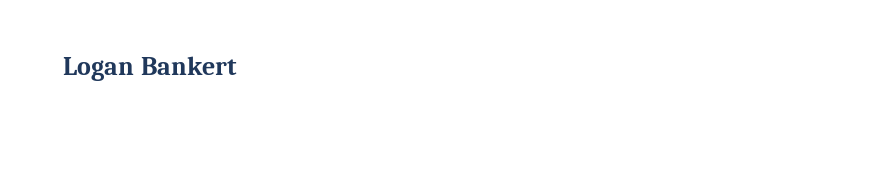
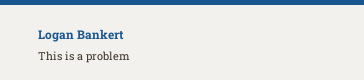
(237, 65) none -> [38,51,130,63] // This is a problem

